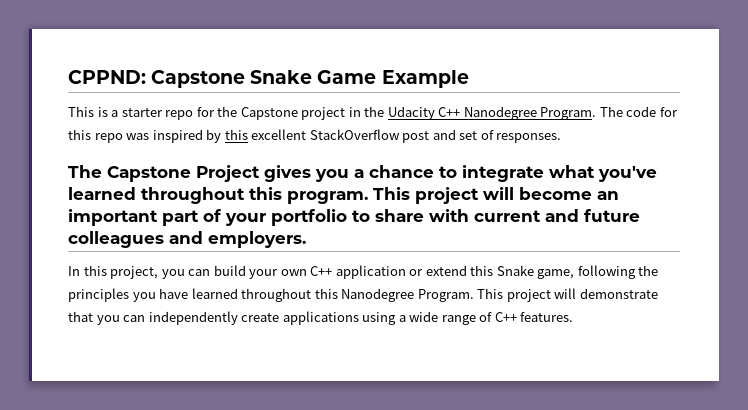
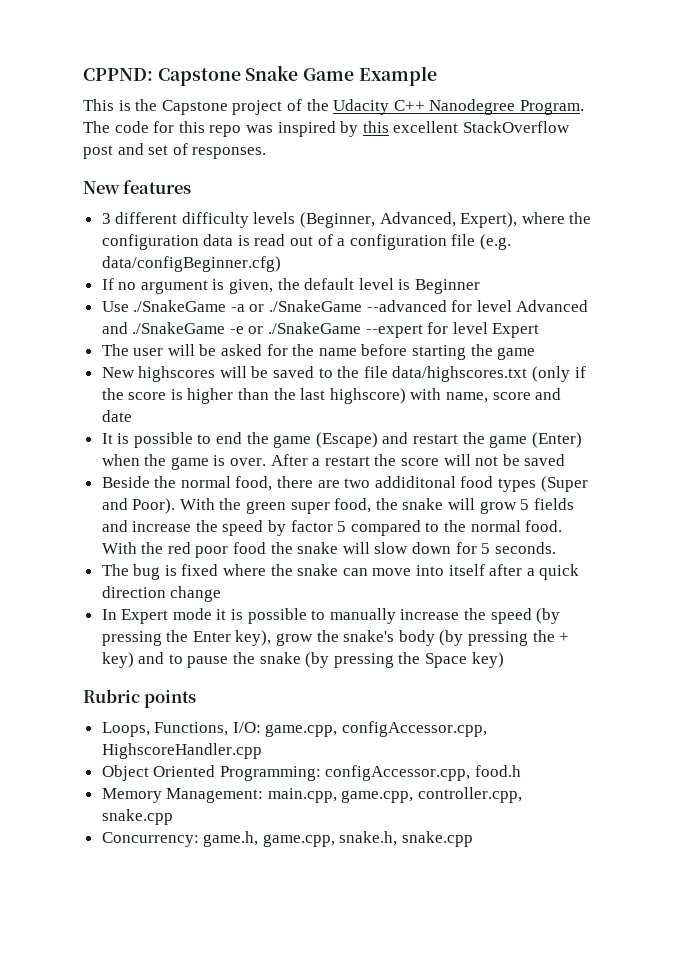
[111,107,215,120] a starter repo for -> (131, 105) none
[348,107,361,117] in -> [286,99,302,111] of
[68,165,657,182] [68,187,619,204] [68,209,640,226] [68,231,306,248] [68,265,659,279] [68,288,658,302] [68,311,574,325] The Capstone Project gives you a chance to integrate what you've learned throughout this program. This project will become an important part of your portfolio to share with current and future colleagues and employers. // In this project, you can build your own C++ application or extend this Snake game, following the principles you have learned throughout this Nanodegree Program. This project will demonstrate that you can independently create applications using a wide range of C++ features. -> [83,180,192,194] [101,212,592,228] [101,234,512,250] [101,256,281,272] [101,278,481,294] [101,300,589,312] [101,322,540,338] [101,344,536,360] [101,366,586,382] [101,388,562,404] [101,410,132,422] [101,432,582,448] [101,454,566,470] [101,476,588,492] [101,498,574,514] [101,520,563,536] [101,542,556,558] [101,564,580,580] [101,586,222,602] [101,608,561,624] [101,630,570,646] [101,652,504,668] [83,689,197,708] [101,721,488,737] [101,743,262,759] [101,765,522,781] [101,787,523,803] [101,809,173,825] [101,831,474,847] New features // 3 different difficulty levels (Beginner, Advanced, Expert), where the configuration data is read out of a configuration file (e.g. data/configBeginner.cfg) // If no argument is given, the default level is Beginner // Use ./SnakeGame -a or ./SnakeGame --advanced for level Advanced and ./SnakeGame -e or ./SnakeGame --expert for level Expert // The user will be asked for the name before starting the game // New highscores will be saved to the file data/highscores.txt (only if the score is higher than the last highscore) with name, score and date // It is possible to end the game (Escape) and restart the game (Enter) when the game is over. After a restart the score will not be saved // Beside the normal food, there are two addiditonal food types (Super and Poor). With the green super food, the snake will grow 5 fields and increase the speed by factor 5 compared to the normal food. With the red poor food the snake will slow down for 5 seconds. // The bug is fixed where the snake can move into itself after a quick direction change // In Expert mode it is possible to manually increase the speed (by pressing the Enter key), grow the snake's body (by pressing the + key) and to pause the snake (by pressing the Space key) // Rubric points // Loops, Functions, I/O: game.cpp, configAccessor.cpp, HighscoreHandler.cpp // Object Oriented Programming: configAccessor.cpp, food.h // Memory Management: main.cpp, game.cpp, controller.cpp, snake.cpp // Concurrency: game.h, game.cpp, snake.h, snake.cpp

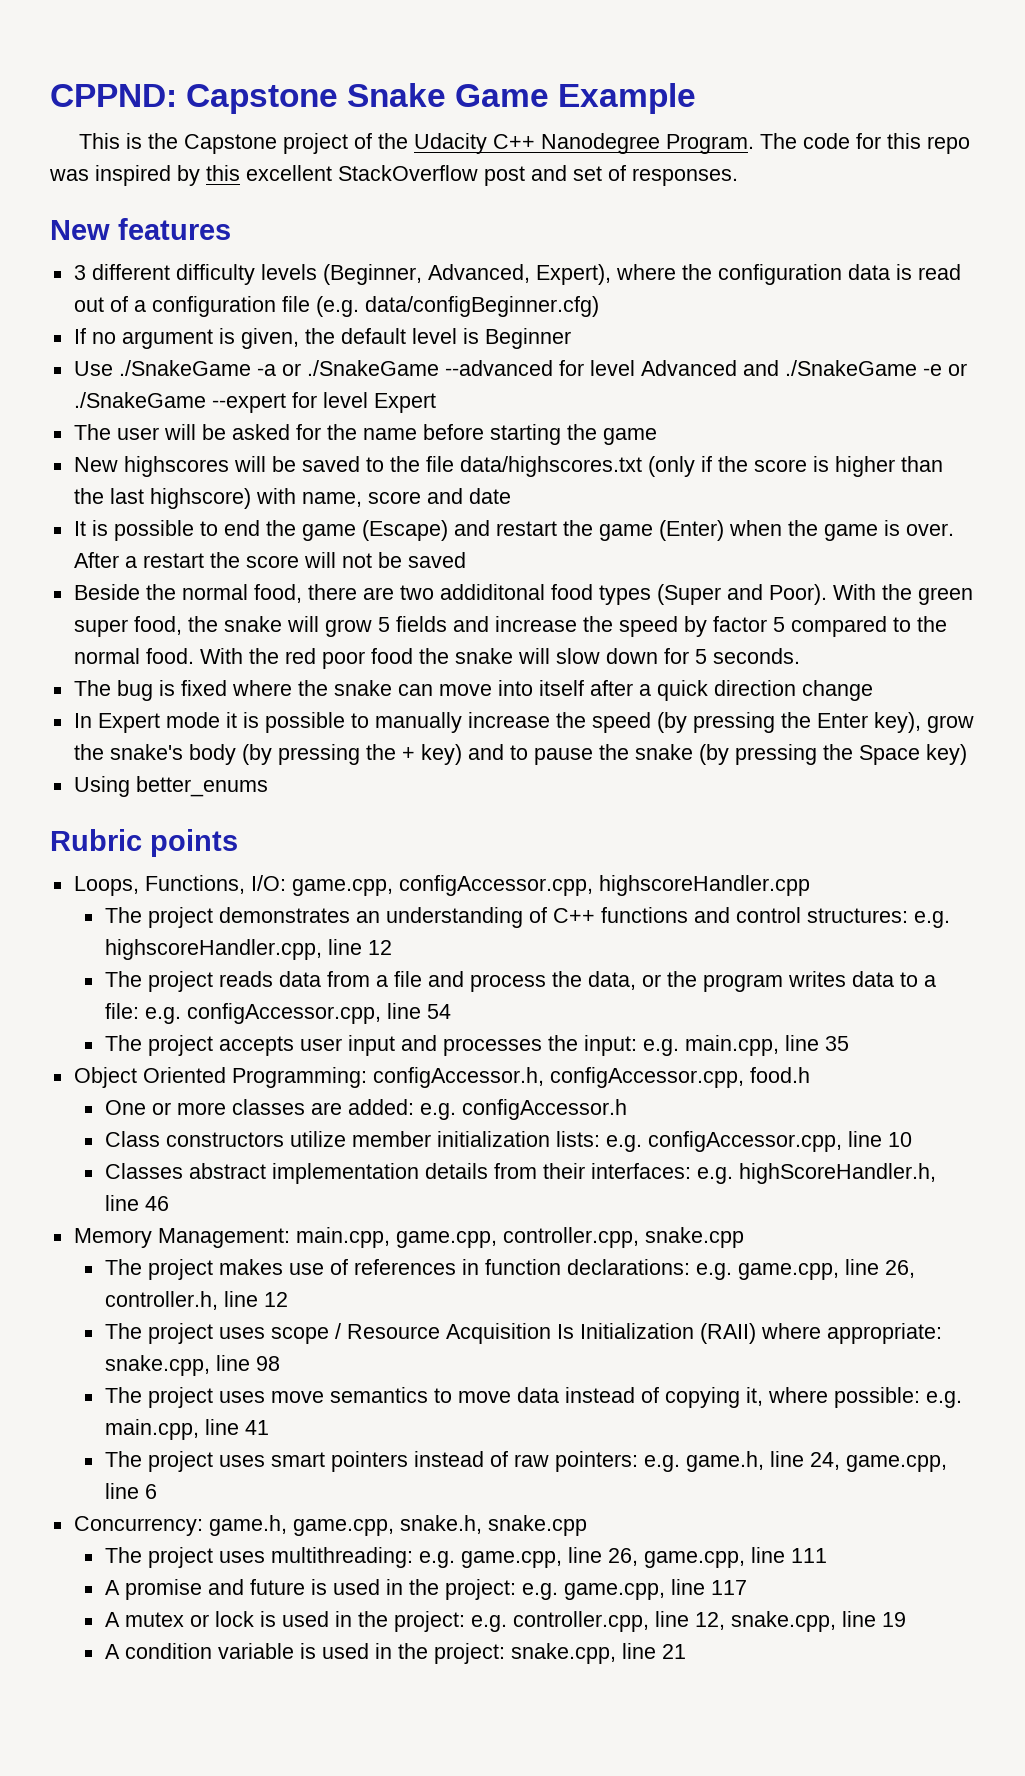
(504, 660) none -> [73,776,268,797] // Using better_enums
[101,743,262,759] HighscoreHandler.cpp -> [598,875,810,896] [104,907,950,928] [104,939,392,960] [104,971,936,992] [104,1003,451,1024] [104,1035,849,1056] highscoreHandler.cpp // The project demonstrates an understanding of C++ functions and control structures: e.g. highscoreHandler.cpp, line 12 // The project reads data from a file and process the data, or the program writes data to a file: e.g. configAccessor.cpp, line 54 // The project accepts user input and processes the input: e.g. main.cpp, line 35
(321, 773) none -> [372,1067,544,1088] configAccessor.h,
(522, 771) none -> [104,1099,627,1120] [104,1131,912,1152] [104,1163,936,1184] [104,1195,169,1211] // One or more classes are added: e.g. configAccessor.h // Class constructors utilize member initialization lists: e.g. configAccessor.cpp, line 10 // Classes abstract implementation details from their interfaces: e.g. highScoreHandler.h, line 46
(173, 817) none -> [104,1259,915,1280] [104,1291,288,1310] [104,1323,942,1344] [104,1355,280,1376] [104,1387,962,1408] [104,1419,269,1440] [104,1451,947,1472] [104,1483,157,1499] // The project makes use of references in function declarations: e.g. game.cpp, line 26, controller.h, line 12 // The project uses scope / Resource Acquisition Is Initialization (RAII) where appropriate: snake.cpp, line 98 // The project uses move semantics to move data instead of copying it, where possible: e.g. main.cpp, line 41 // The project uses smart pointers instead of raw pointers: e.g. game.h, line 24, game.cpp, line 6
(474, 839) none -> [104,1547,827,1568] [104,1579,747,1600] [104,1611,906,1632] [104,1643,686,1664] // The project uses multithreading: e.g. game.cpp, line 26, game.cpp, line 111 // A promise and future is used in the project: e.g. game.cpp, line 117 // A mutex or lock is used in the project: e.g. controller.cpp, line 12, snake.cpp, line 19 // A condition variable is used in the project: snake.cpp, line 21

